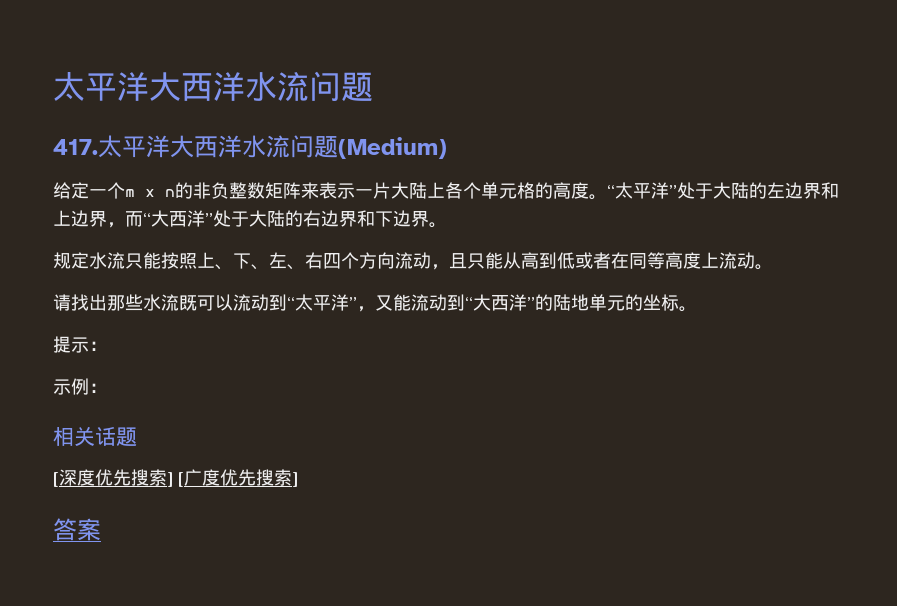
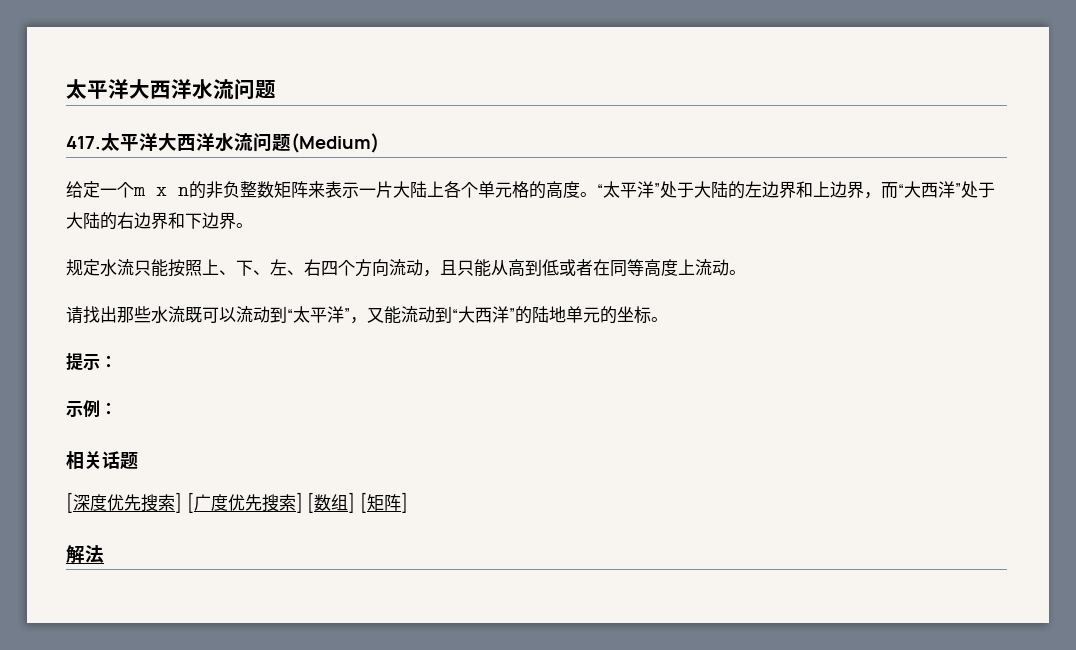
[53,518,101,541] // 答案 -> [307,492,408,513] [66,545,104,563] [数组] [矩阵] // 解法

